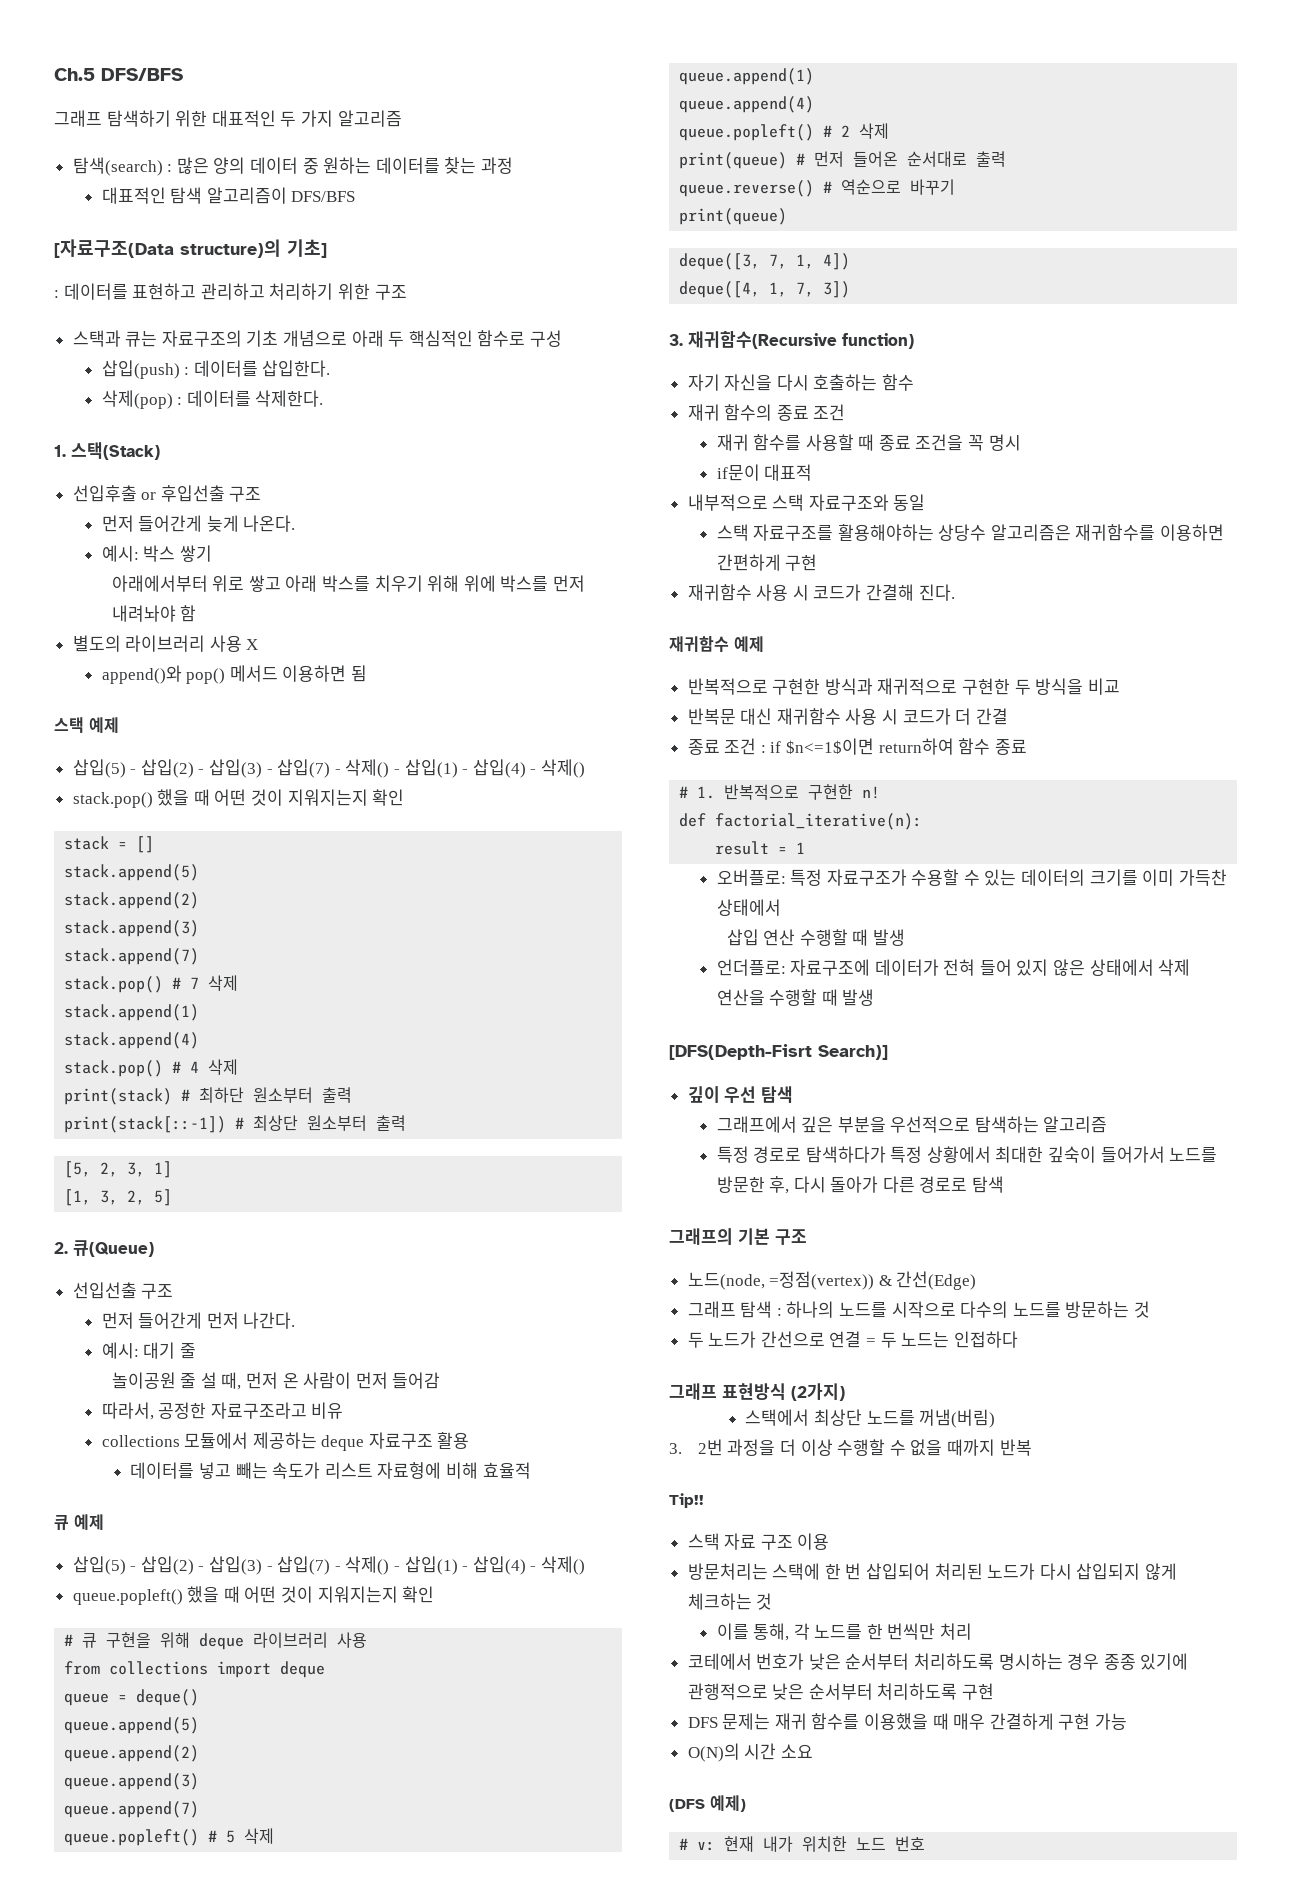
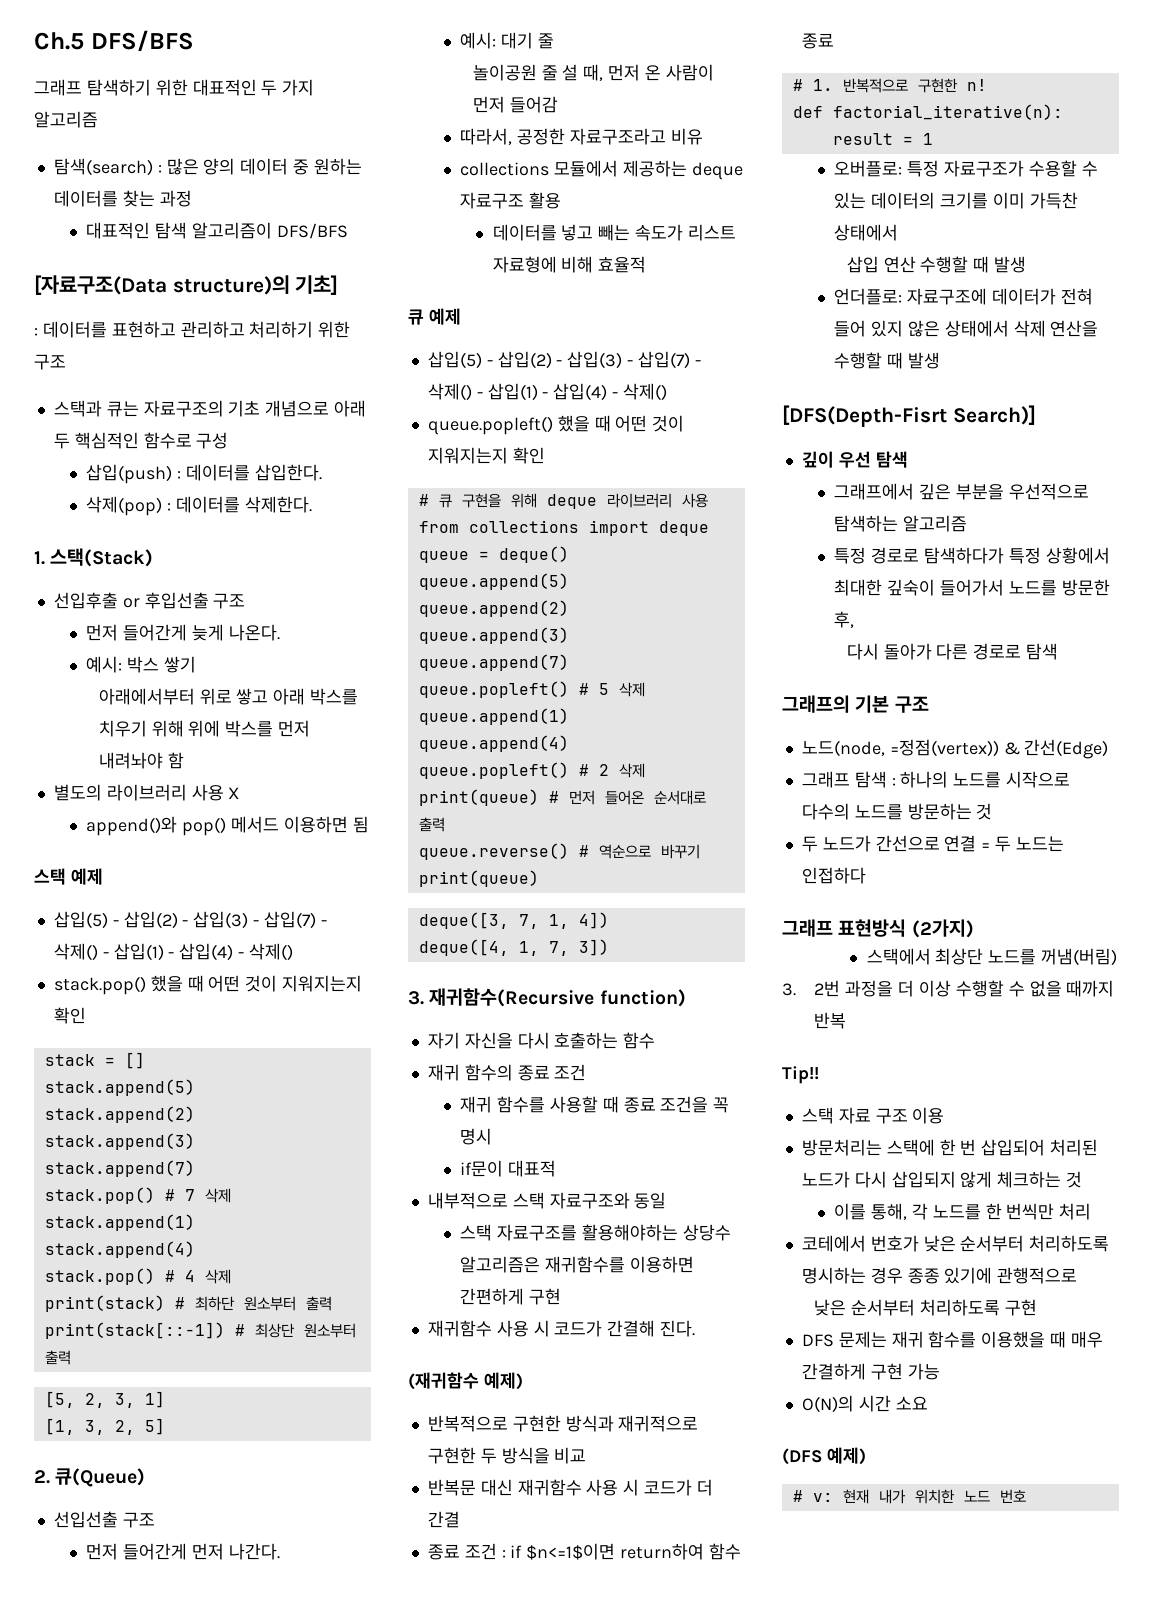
[669,636,764,652] 재귀함수 예제 -> [408,1372,523,1390] (재귀함수 예제)
(790, 1185) none -> (855, 619) //
(768, 1691) none -> (1078, 1275) //

